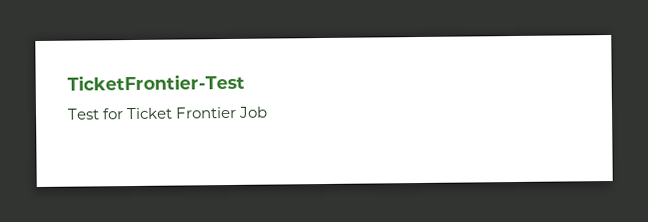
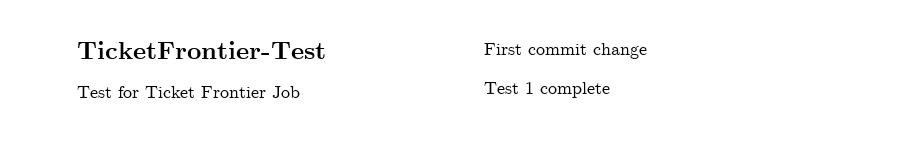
(269, 112) none -> [484,43,647,59] [484,82,610,98] // First commit change // Test 1 complete

